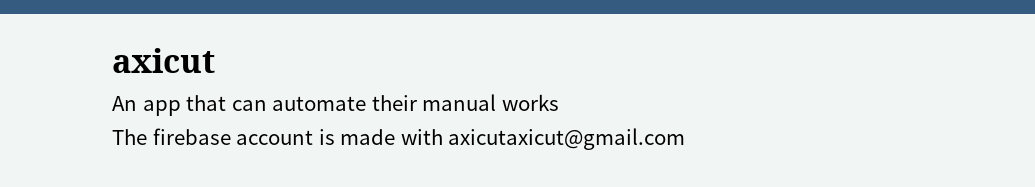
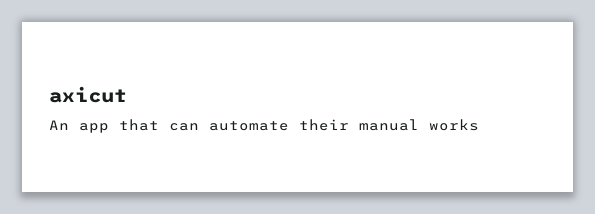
[112,128,686,150] // The firebase account is made with axicutaxicut@gmail.com -> (479, 125) none

